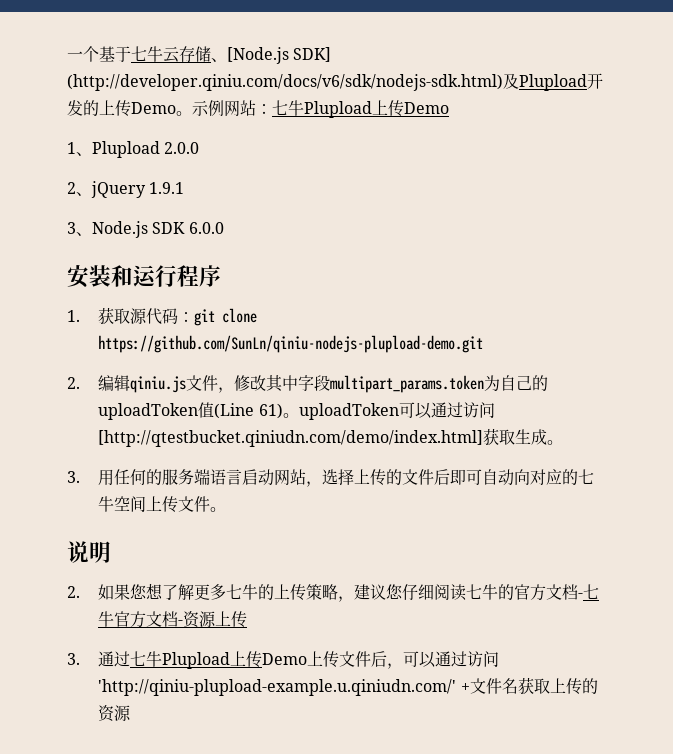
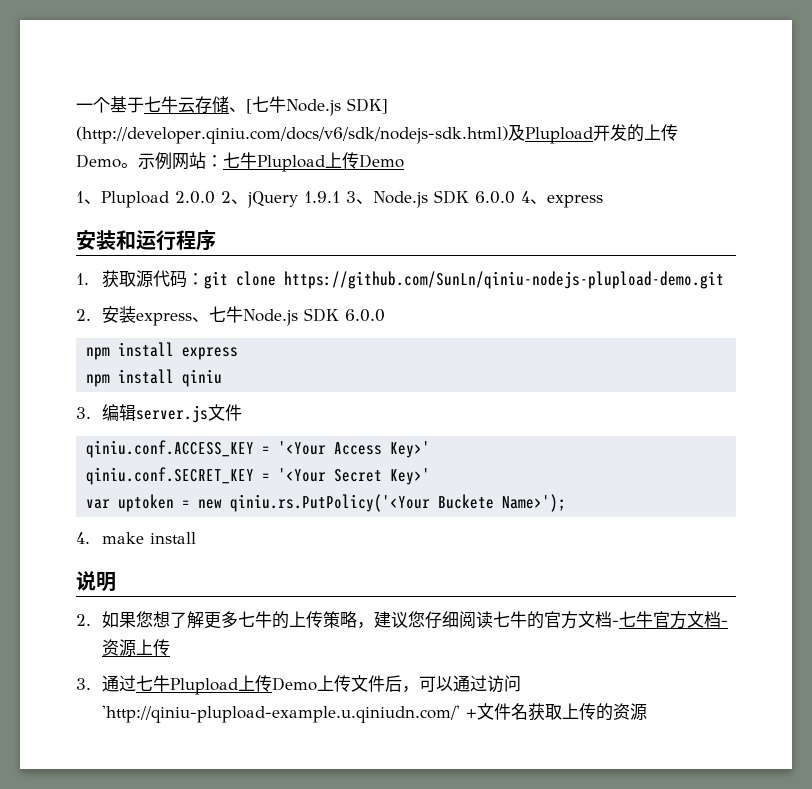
[227,47,289,64] [Node.js -> [246,96,341,116] [七牛Node.js
(200, 148) // -> (215, 197) none
(185, 188) // -> (340, 197) none
(224, 228) none -> [521,191,603,208] 4、express
[98,375,549,393] [98,402,495,420] [98,428,564,447] [67,469,595,487] [98,496,227,513] 编辑qiniu.js文件，修改其中字段multipart_params.token为自己的uploadToken值(Line 61)。uploadToken可以通过访问[http://qtestbucket.qiniudn.com/demo/index.html]获取生成。 // 3.用任何的服务端语言启动网站，选择上传的文件后即可自动向对应的七牛空间上传文件。 -> [101,306,385,326] [86,342,239,360] [86,369,223,387] [76,404,242,423] [86,440,431,458] [86,467,431,485] [86,494,567,512] [76,532,196,544] 安装express、七牛Node.js SDK 6.0.0 // npm install express // npm install qiniu // 3.编辑server.js文件 // qiniu.conf.ACCESS_KEY = '<Your Access Key>' // qiniu.conf.SECRET_KEY = '<Your Secret Key>' // var uptoken = new qiniu.rs.PutPolicy('<Your Buckete Name>'); // 4. make install

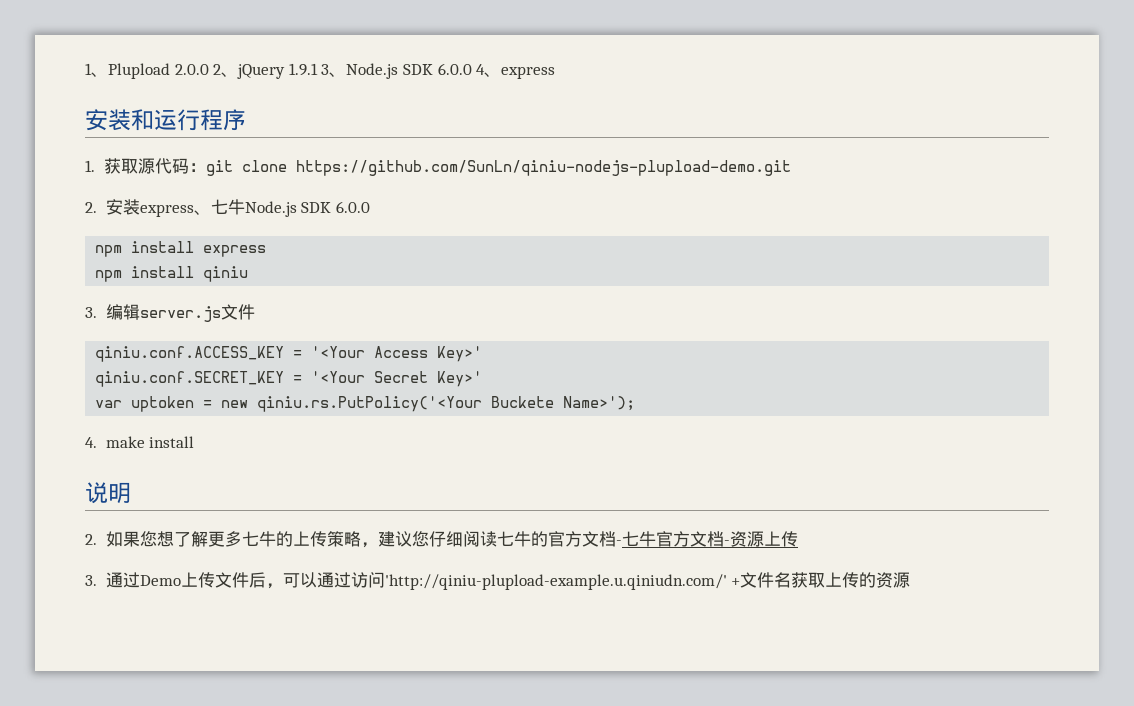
[76,96,388,116] [76,124,678,144] [76,152,404,172] 一个基于七牛云存储、[七牛Node.js SDK] (http://developer.qiniu.com/docs/v6/sdk/nodejs-sdk.html)及Plupload开发的上传Demo。示例网站：七牛Plupload上传Demo // -> (85, 69) none
[135,675,272,695] 七牛Plupload上传 -> (140, 580) none

